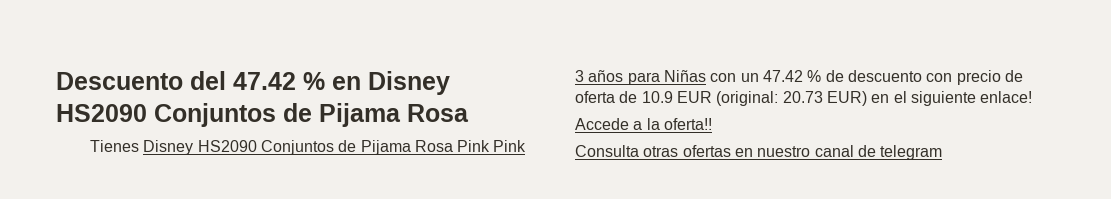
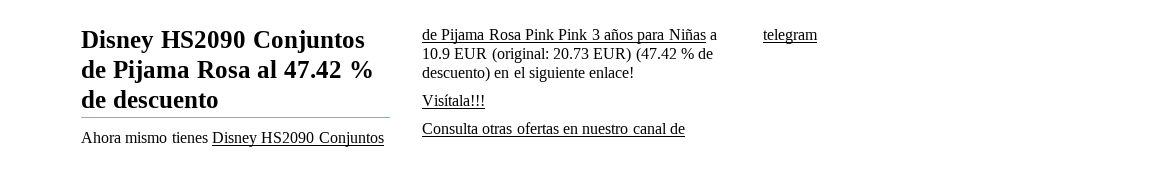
[56,71,450,95] [56,103,469,127] [89,140,139,152] Descuento del 47.42 % en Disney HS2090 Conjuntos de Pijama Rosa // Tienes -> [81,30,365,53] [81,60,374,83] [81,90,219,108] [81,132,208,143] Disney HS2090 Conjuntos de Pijama Rosa al 47.42 % de descuento // Ahora mismo tienes
[710,70,1023,85] [575,91,638,103] con un 47.42 % de descuento con precio de oferta de -> [709,32,717,40] a
(867, 98) none -> [635,47,714,63] [422,66,490,82] (47.42 % de descuento)
[575,118,712,130] Accede a la oferta!! -> [422,94,485,106] Visítala!!!

